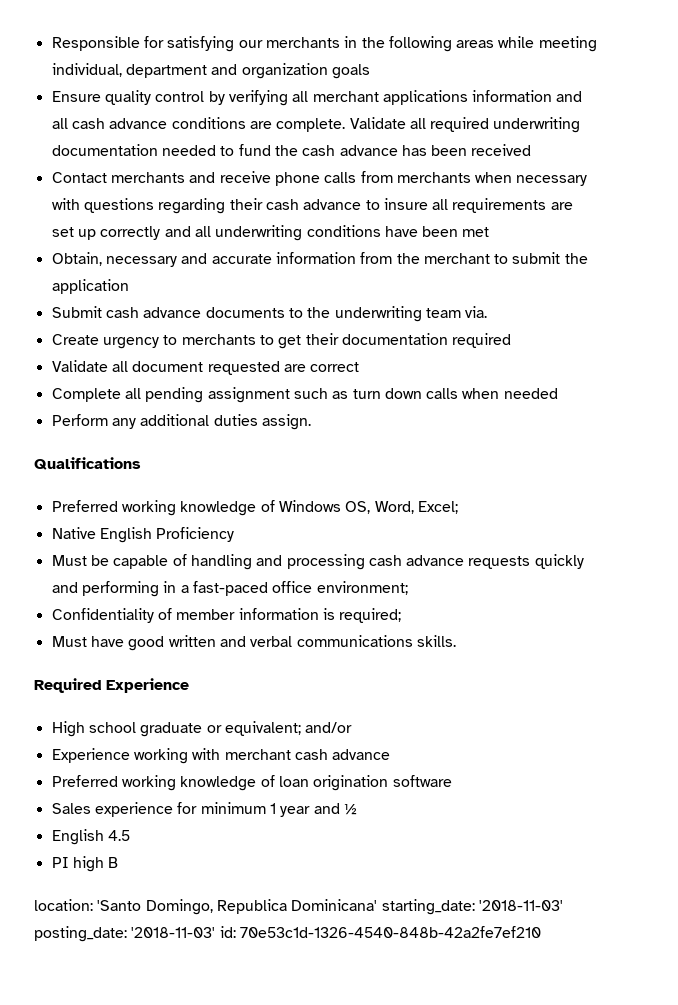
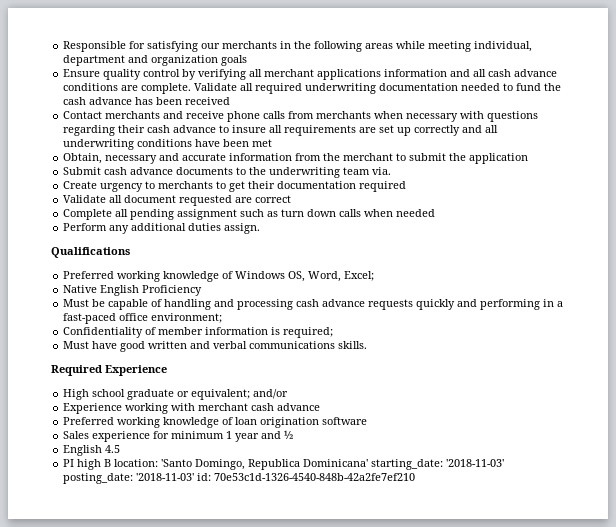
(119, 862) // -> (112, 463) none

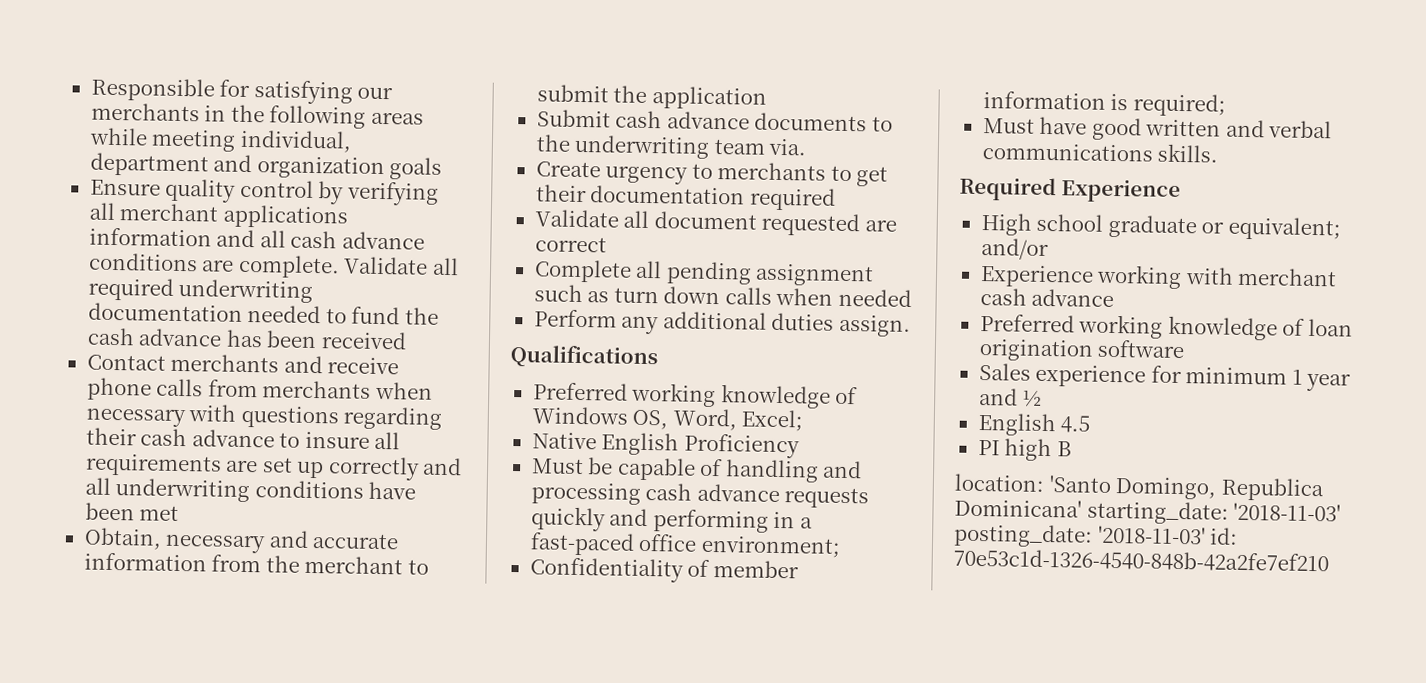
(112, 463) none -> (1072, 449) //

